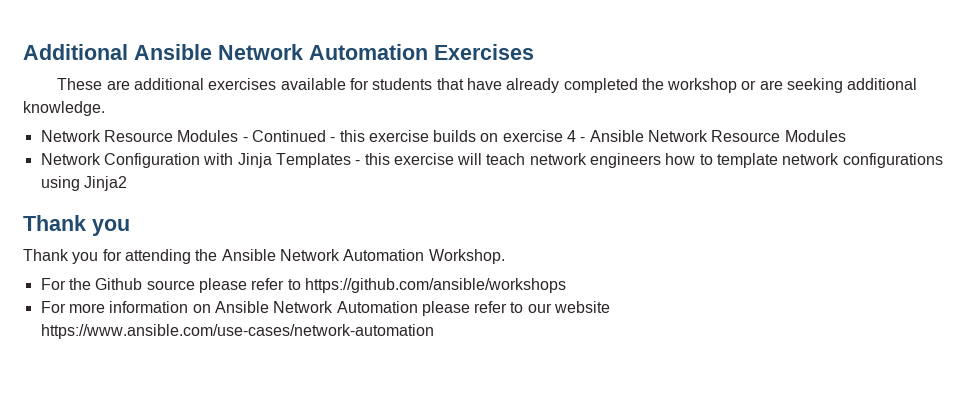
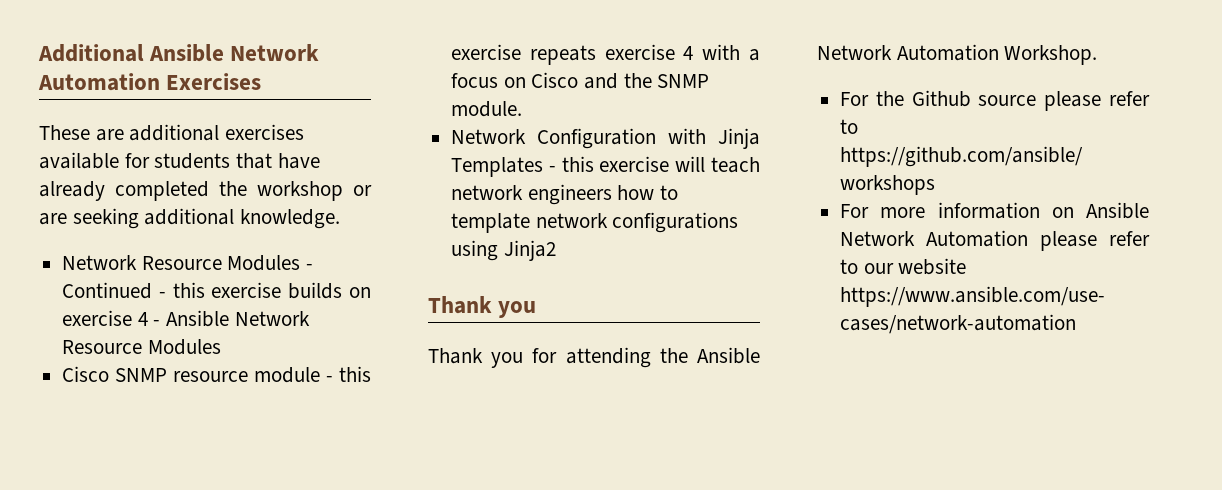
(846, 136) none -> [62,366,371,383] [451,44,760,65] [451,72,710,89] [451,101,523,117] // Cisco SNMP resource module - this exercise repeats exercise 4 with a focus on Cisco and the SNMP module.

